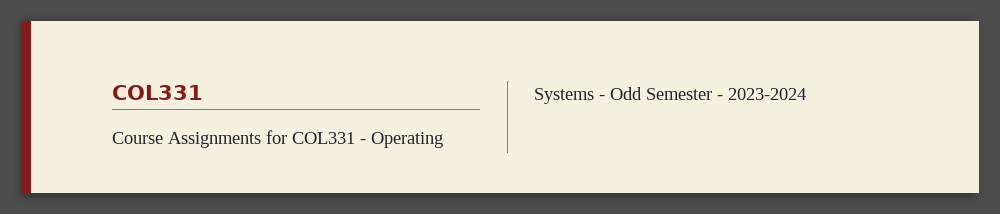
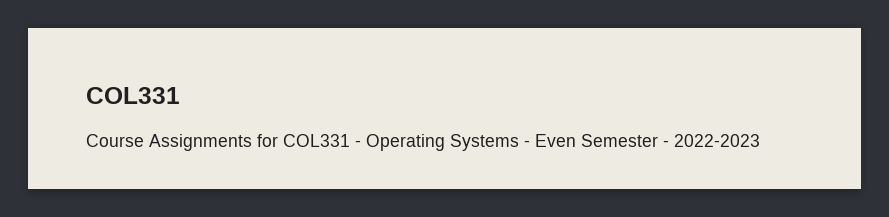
[610,87,642,100] Odd -> [535,134,576,147] Even
[728,88,806,100] 2023-2024 -> [674,134,760,147] 2022-2023

